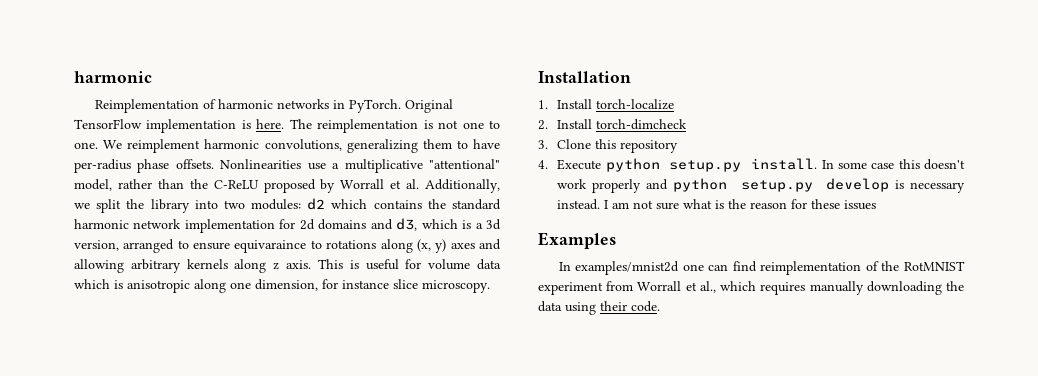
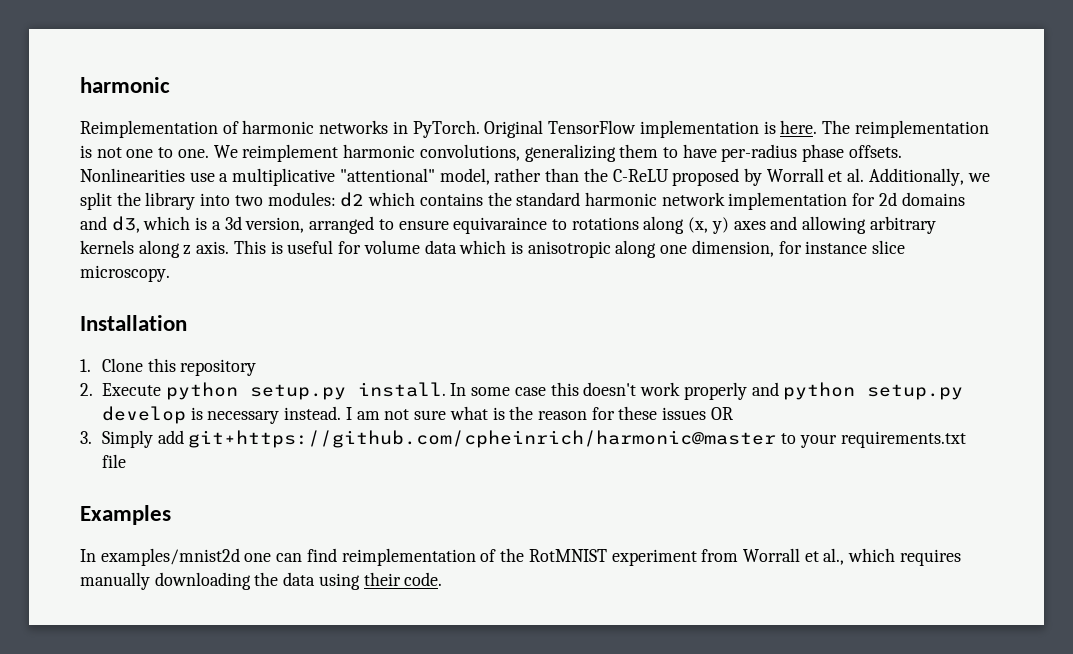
[557,99,675,110] [538,119,688,130] [538,140,548,149] Install torch-localize // 2. Install torch-dimcheck // 3. -> (91, 365) none
[538,160,548,169] 4. -> [80,383,93,396] 2.
(877, 205) none -> [710,407,733,420] [80,430,966,448] [101,454,126,468] OR // 3. Simply add git+https://github.com/cpheinrich/harmonic@master to your requirements.txt file

